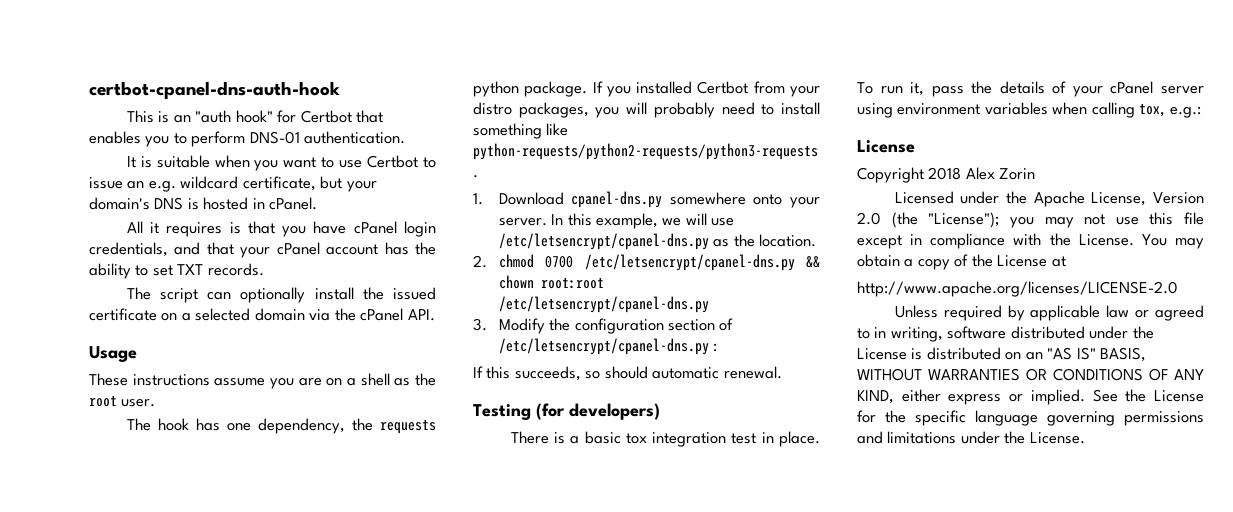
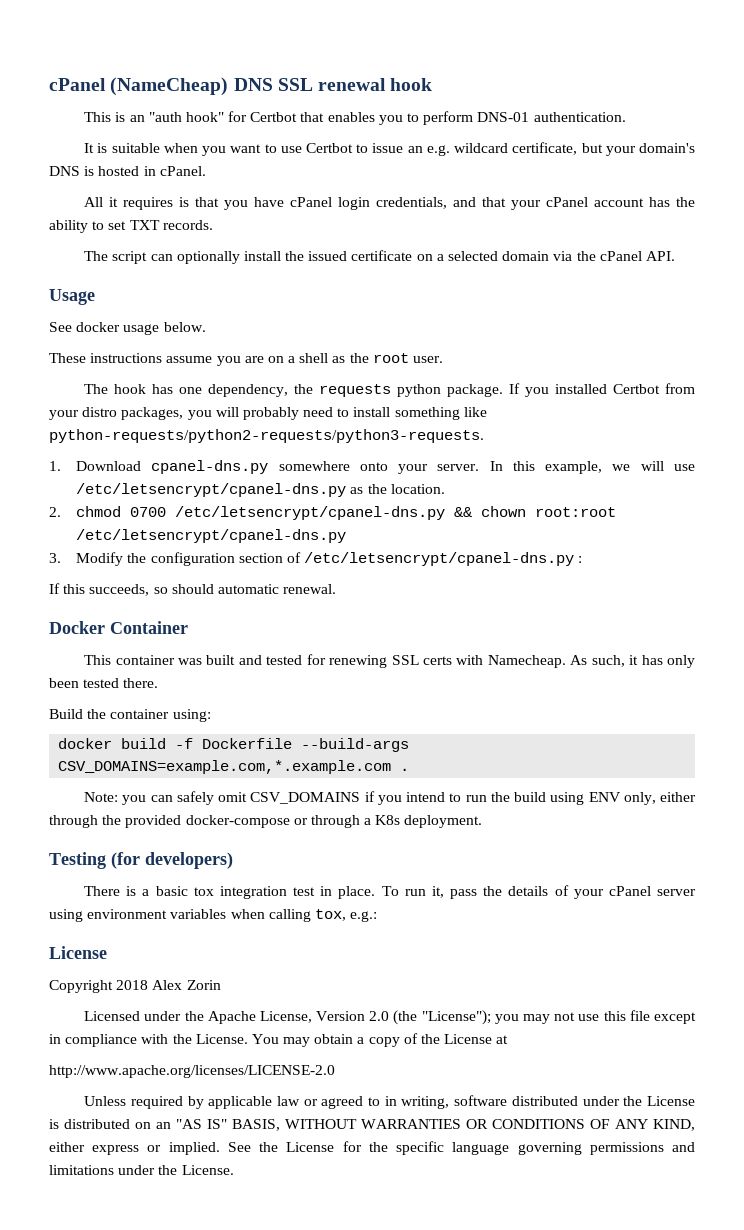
[89,81,340,99] certbot-cpanel-dns-auth-hook -> [49,77,433,96] cPanel (NameCheap) DNS SSL renewal hook
(137, 354) none -> [49,322,206,335] // See docker usage below.
(782, 372) none -> [49,621,188,634] [84,654,695,668] [49,678,159,688] [49,709,211,722] [58,738,410,752] [58,760,410,774] [84,791,696,805] [49,815,483,828] // Docker Container // This container was built and tested for renewing SSL certs with Namecheap. As such, it has only been tested there. // Build the container using: // docker build -f Dockerfile --build-args CSV_DOMAINS=example.com,*.example.com . // Note: you can safely omit CSV_DOMAINS if you intend to run the build using ENV only, either through the provided docker-compose or through a K8s deployment.

